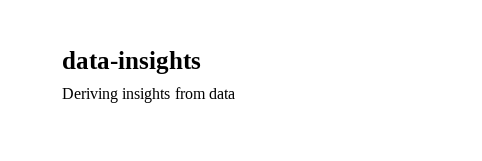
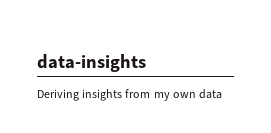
(206, 93) none -> [153,92,196,101] my own

